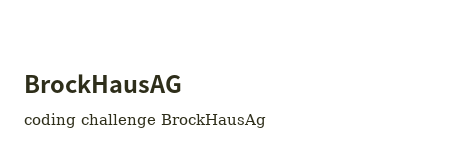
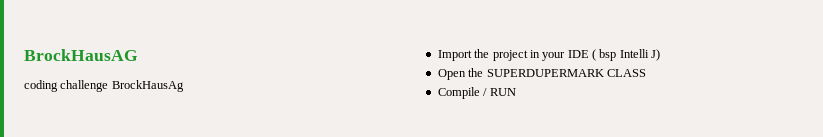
(266, 121) none -> [437,49,661,61] [437,68,646,80] [437,87,516,99] // Import the project in your IDE ( bsp Intelli J) // Open the SUPERDUPERMARK CLASS // Compile / RUN

